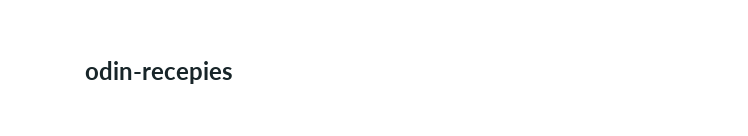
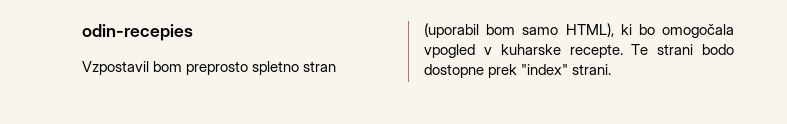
(233, 72) none -> [82,61,337,75] [424,23,734,38] [424,44,734,58] [424,64,612,78] // Vzpostavil bom preprosto spletno stran (uporabil bom samo HTML), ki bo omogočala vpogled v kuharske recepte. Te strani bodo dostopne prek "index" strani.

